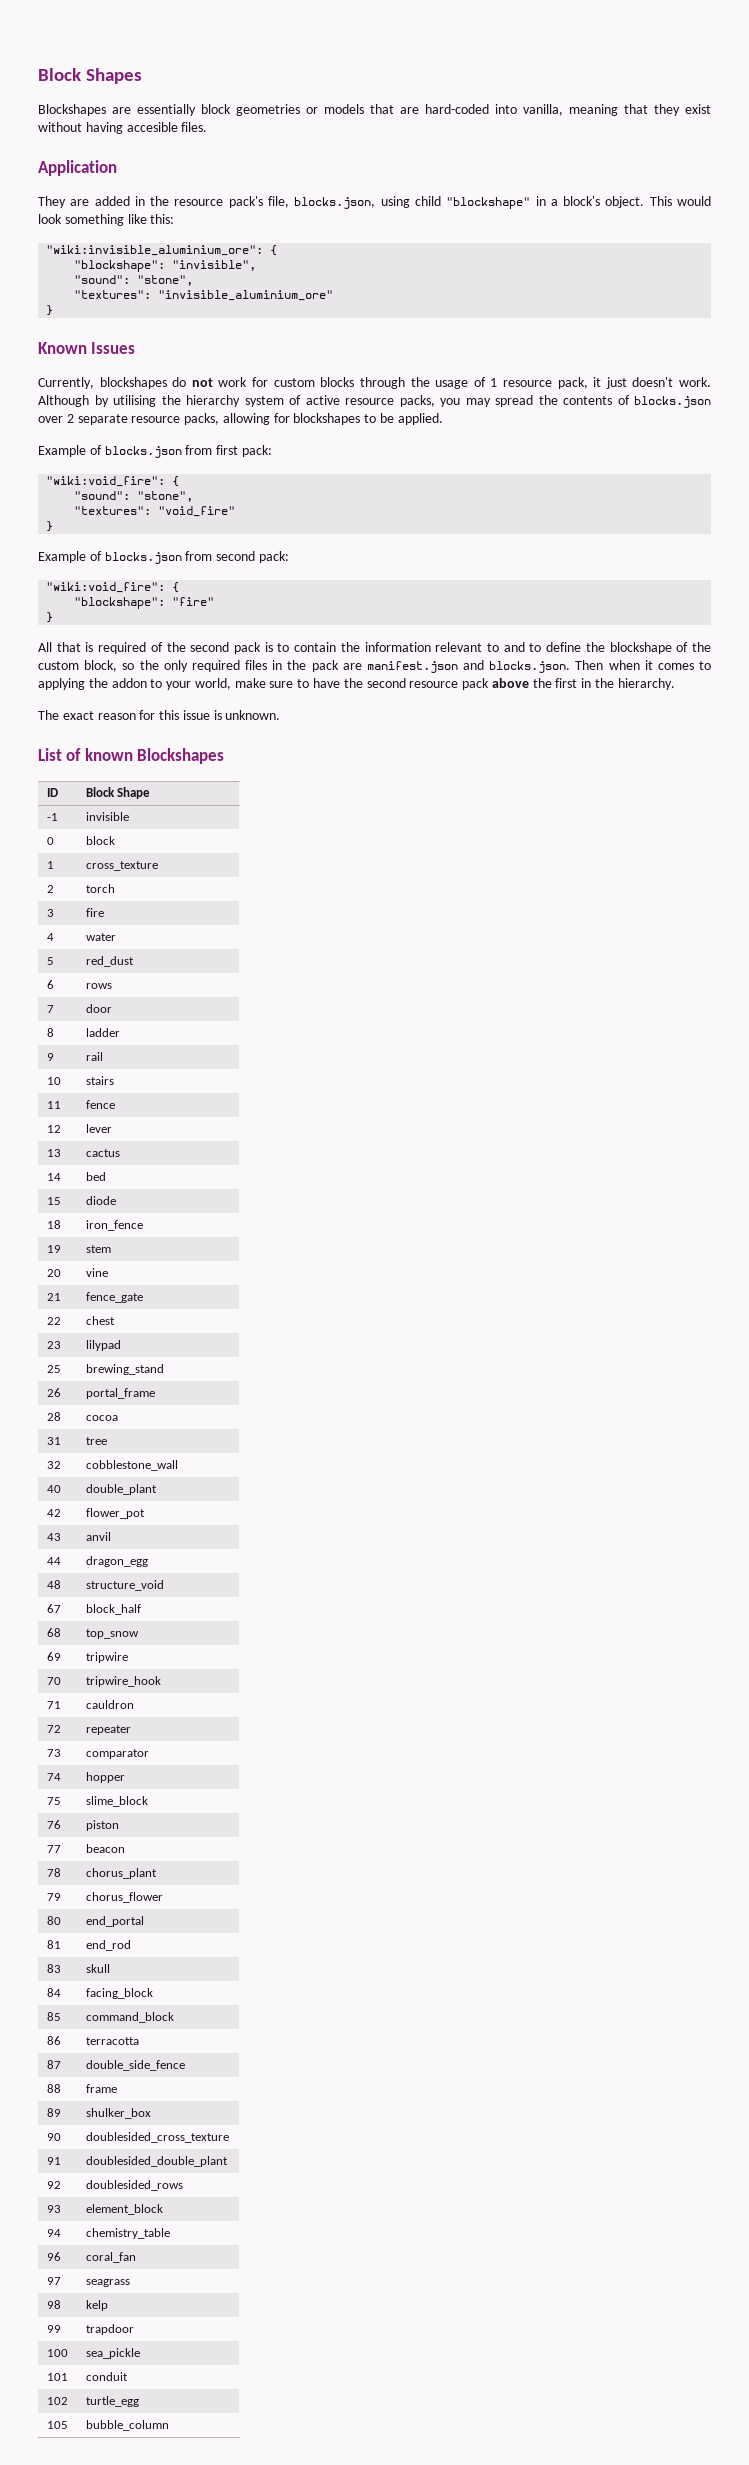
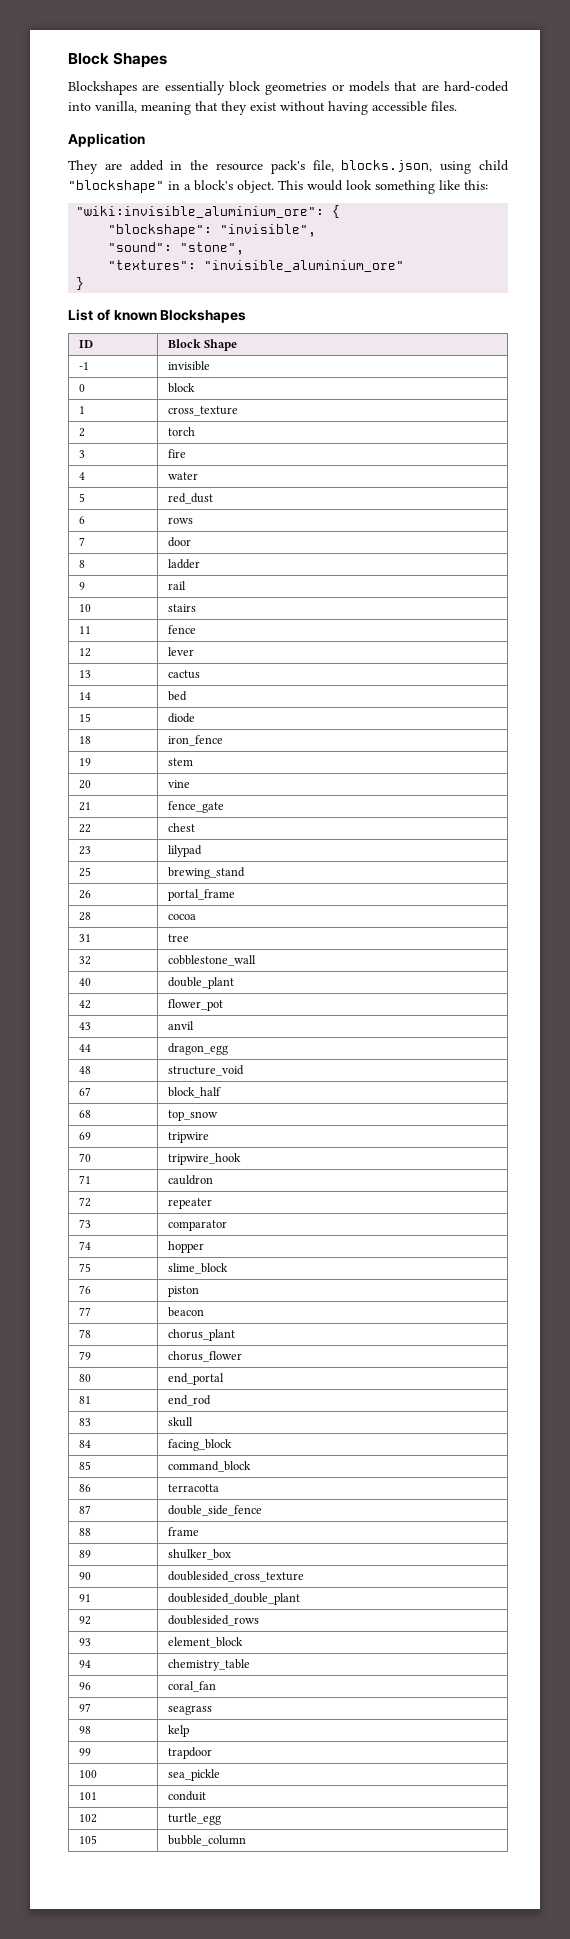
[126,122,178,132] accesible -> [372,101,427,112] accessible
[38,342,136,354] [38,377,711,389] [38,395,711,408] [38,413,443,425] [38,445,272,458] [46,476,180,487] [74,491,194,502] [74,506,236,517] [46,521,54,532] [38,551,289,564] [46,582,180,593] [74,597,215,609] [46,612,54,623] [38,642,711,654] [38,660,711,673] [38,678,675,690] [38,710,281,720] // Known Issues // Currently, blockshapes do not work for custom blocks through the usage of 1 resource pack, it just doesn't work. Although by utilising the hierarchy system of active resource packs, you may spread the contents of blocks.json over 2 separate resource packs, allowing for blockshapes to be applied. // Example of blocks.json from first pack: // "wiki:void_fire": { // "sound": "stone", // "textures": "void_fire" // } // Example of blocks.json from second pack: // "wiki:void_fire": { // "blockshape": "fire" // } // All that is required of the second pack is to contain the information relevant to and to define the blockshape of the custom block, so the only required files in the pack are manifest.json and blocks.json. Then when it comes to applying the addon to your world, make sure to have the second resource pack above the first in the hierarchy. // The exact reason for this issue is unknown. -> (85, 283) none

